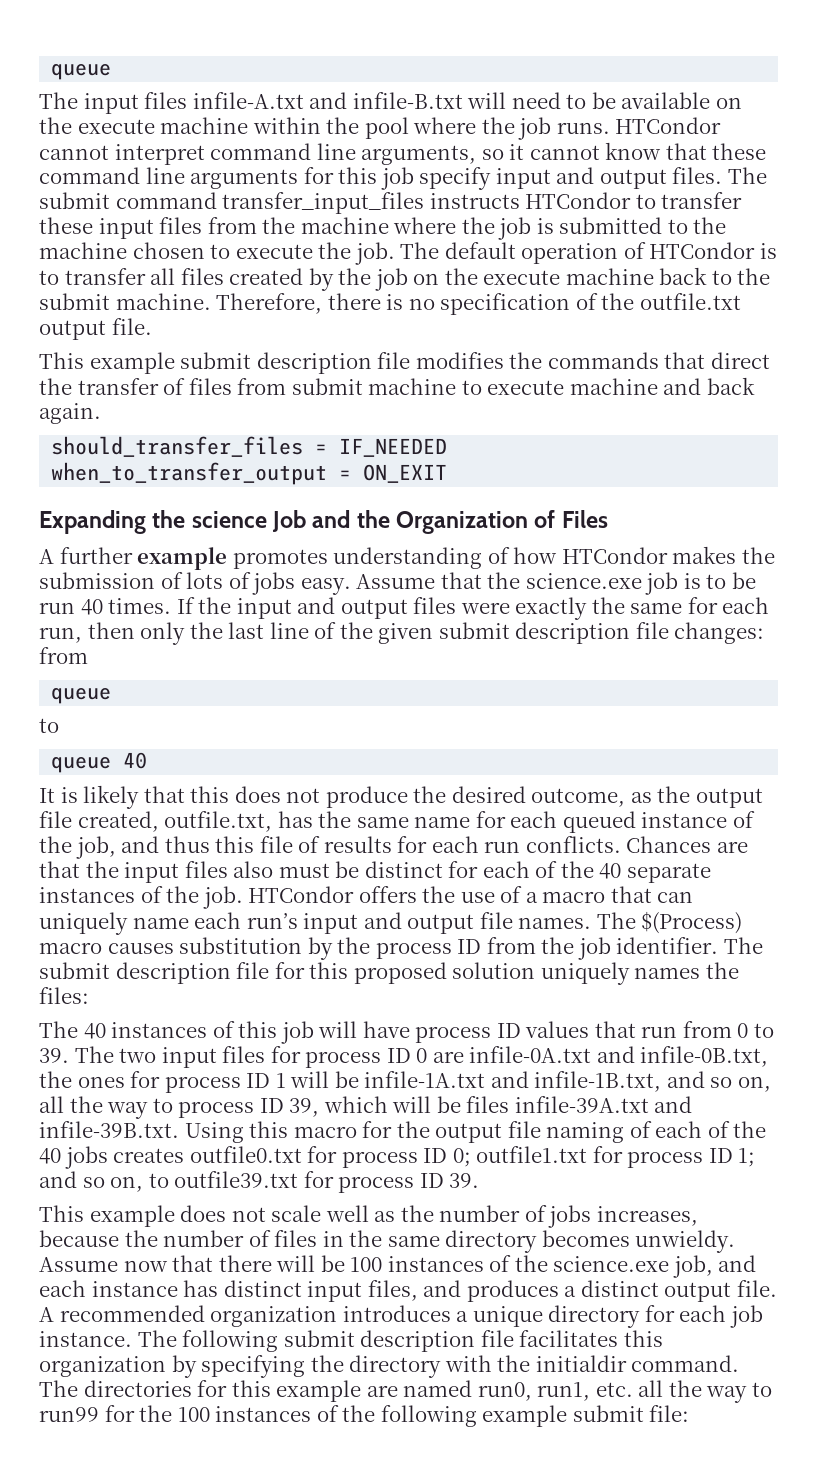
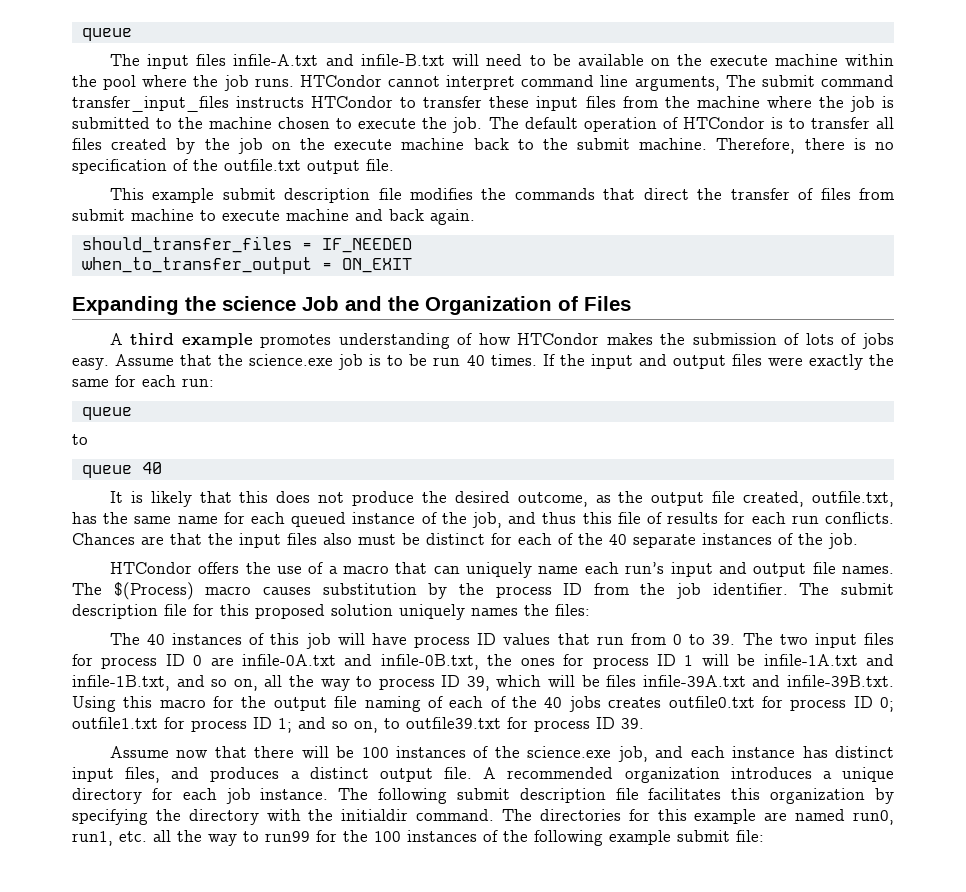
[481,142,767,160] [39,167,723,190] so it cannot know that these command line arguments for this job specify input and output files. -> (720, 83) none
[59,547,133,564] further -> [130,333,175,345] third
[39,622,765,645] [39,647,88,664] run, then only the last line of the given submit description file changes: from -> [182,378,214,387] run:
(243, 897) none -> (858, 541) //
[39,1205,698,1228] [39,1230,736,1253] This example does not scale well as the number of jobs increases, because the number of files in the same directory becomes unwieldy. -> (644, 723) none

